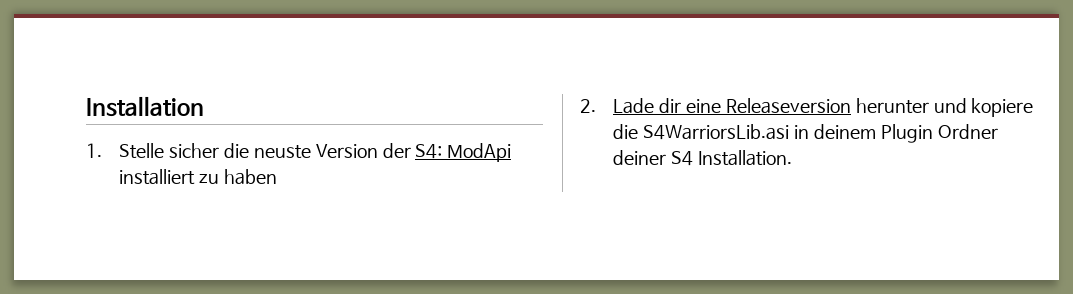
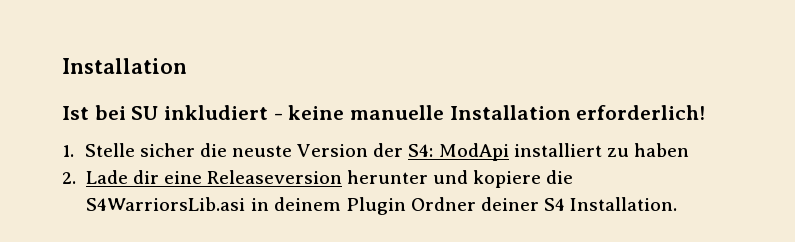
[86,96,204,117] Installation -> [62,58,187,74] [62,105,706,120] Installation // Ist bei SU inkludiert - keine manuelle Installation erforderlich!

